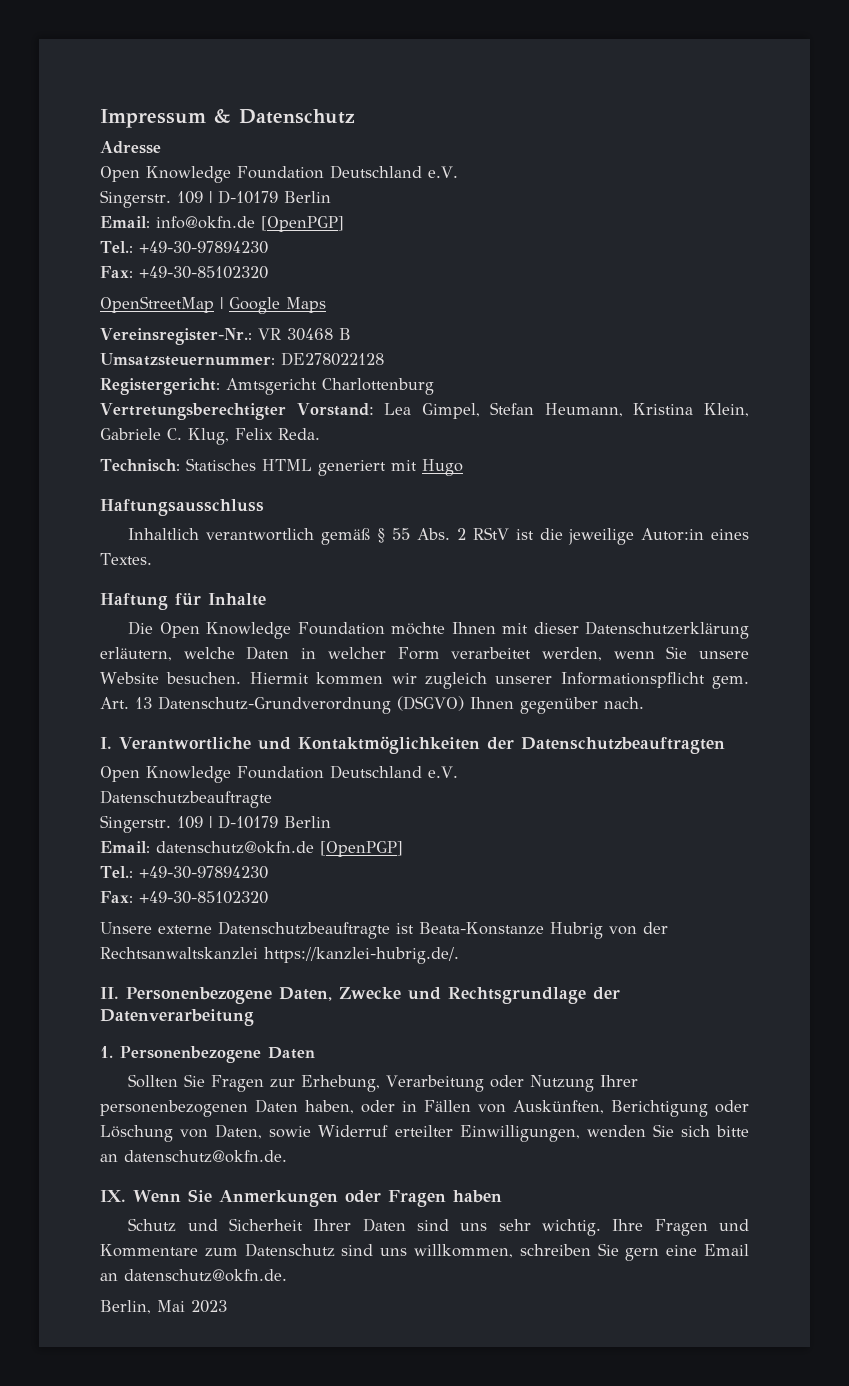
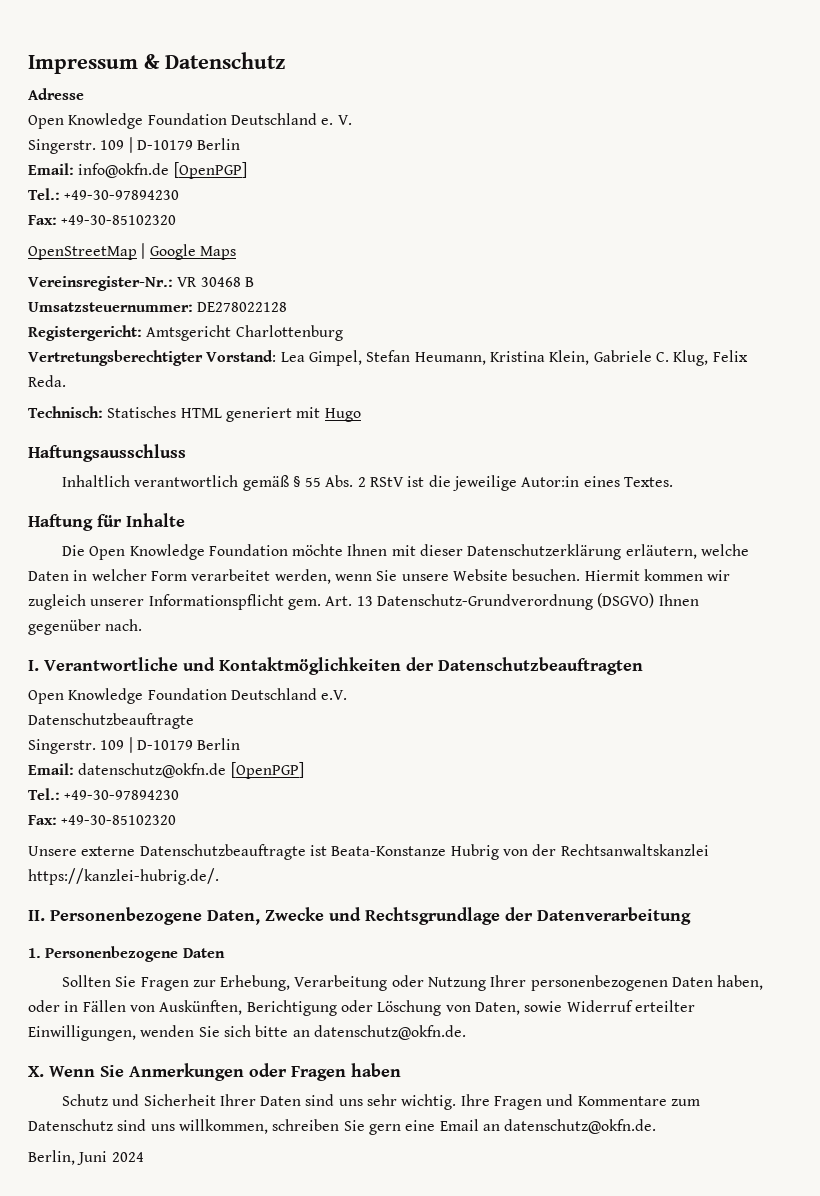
[428,166,458,178] e.V. -> [321,115,352,125] e. V.
[100,1190,126,1202] IX. -> [28,1066,44,1077] X.
[157,1300,227,1313] Mai 2023 -> [77,1151,144,1165] Juni 2024

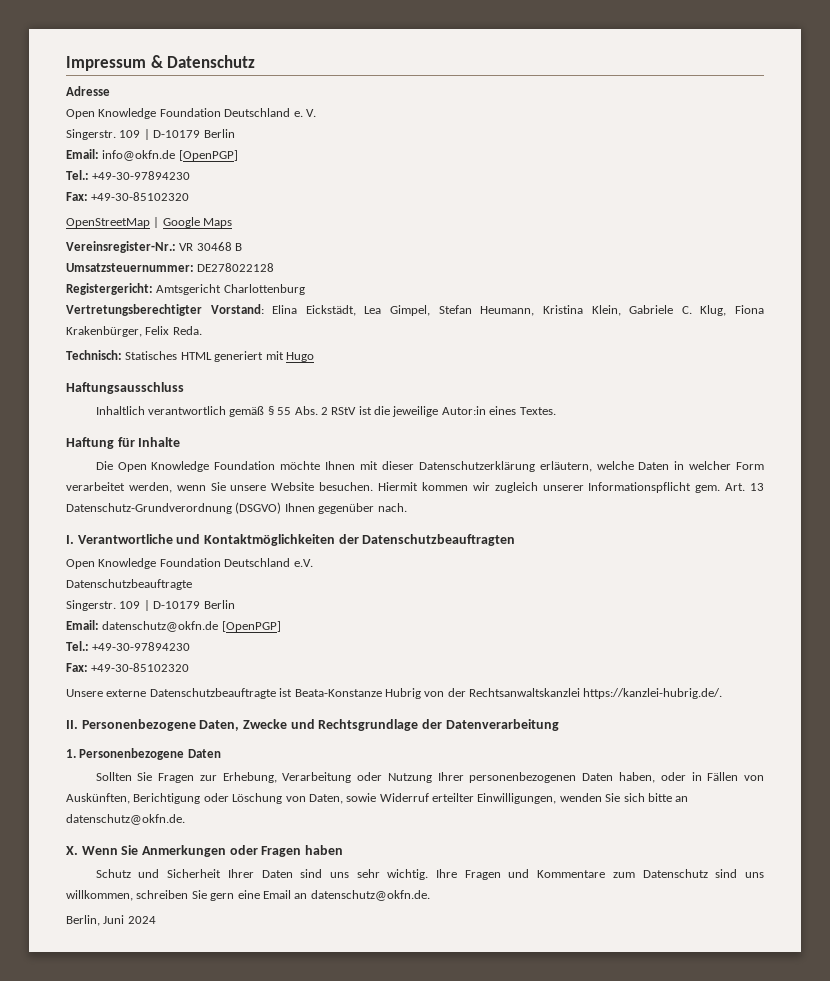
(277, 356) none -> [272,305,356,316] Elina Eickstädt,
(709, 358) none -> [735,305,765,314] [66,326,142,337] Fiona Krakenbürger,

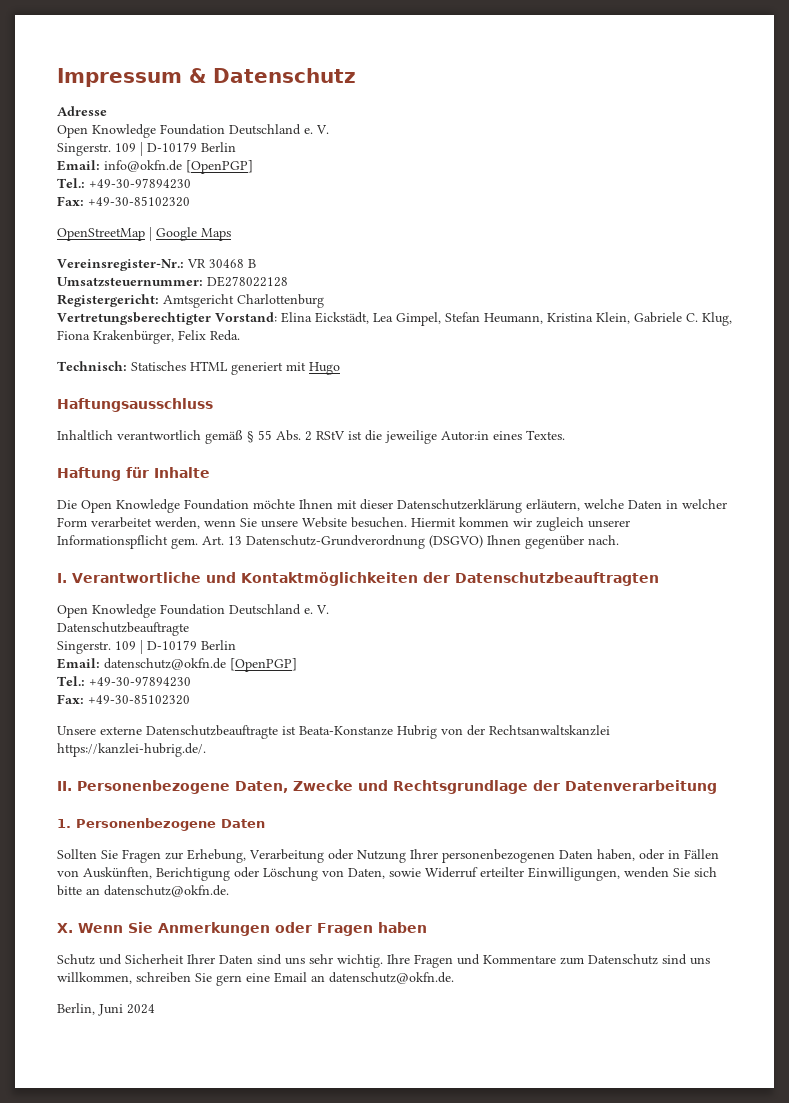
[293,559,313,567] e.V. -> [304,605,329,614] e. V.

